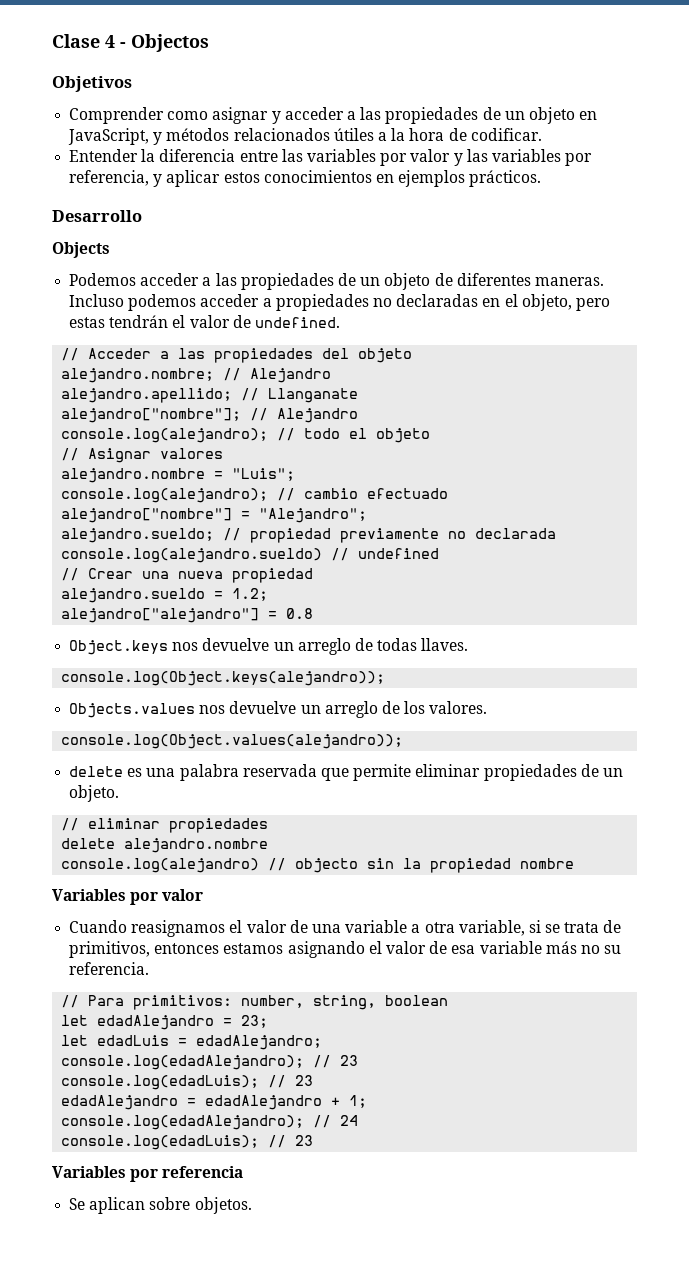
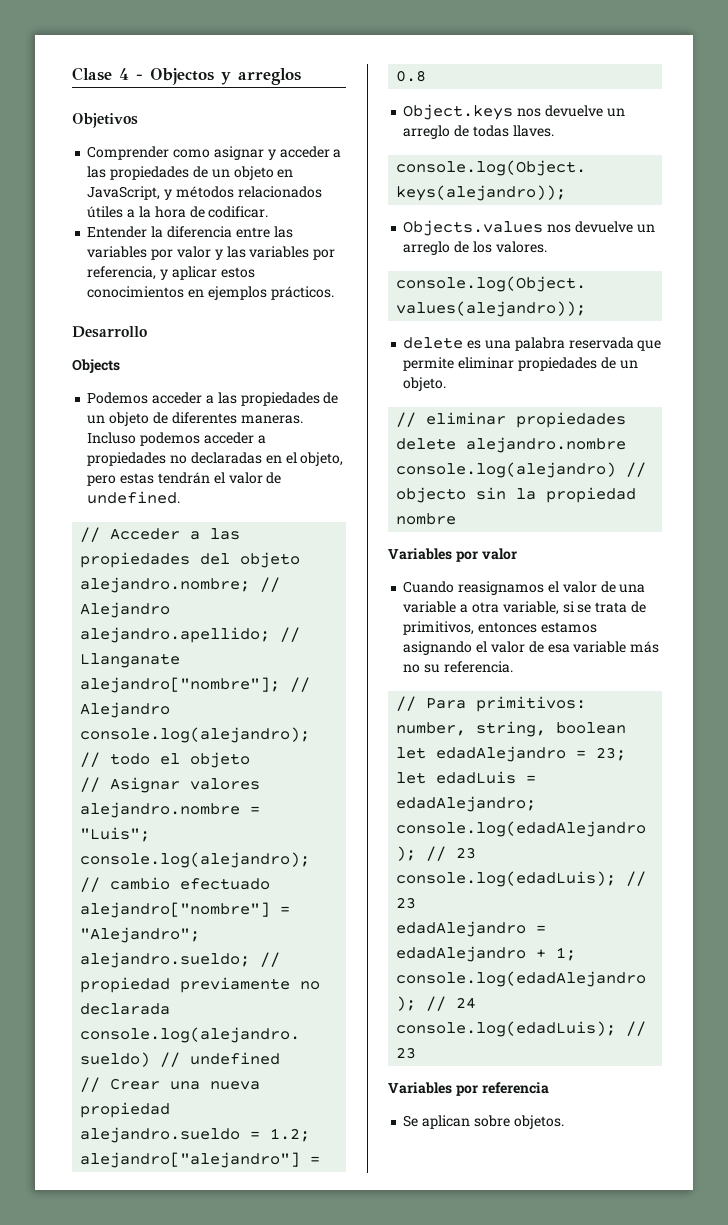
(209, 43) none -> [221,68,301,85] y arreglos

